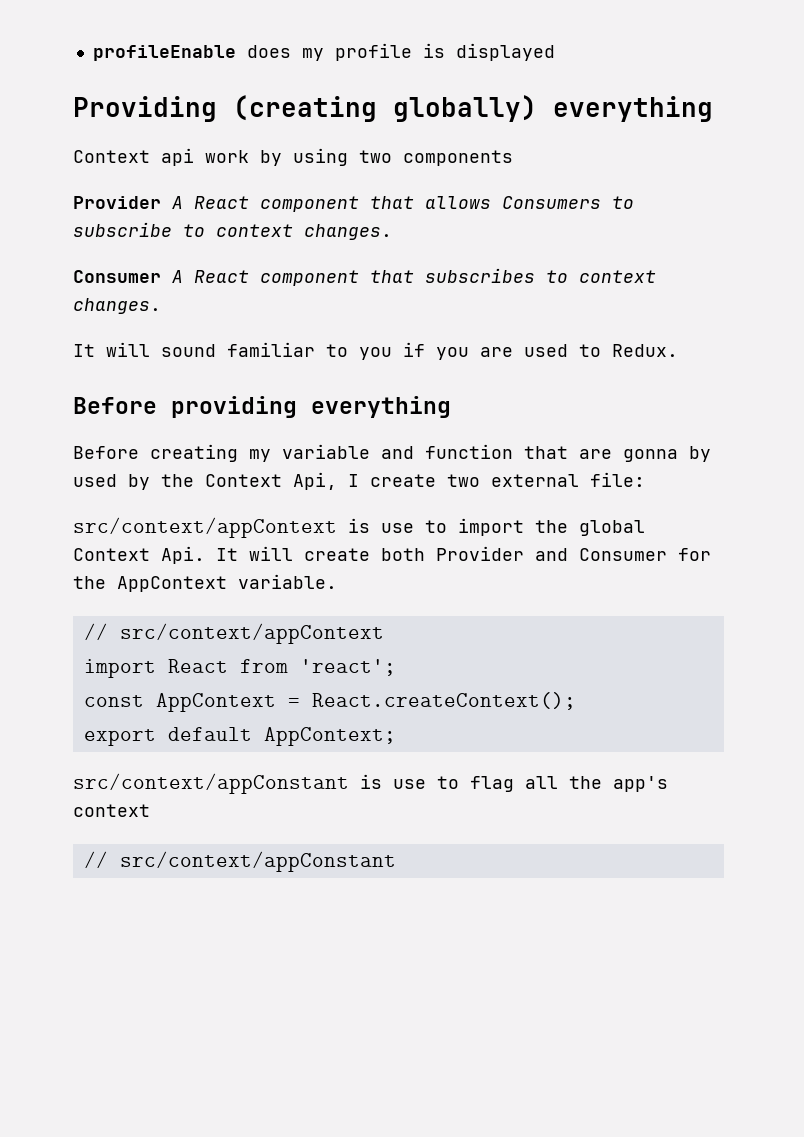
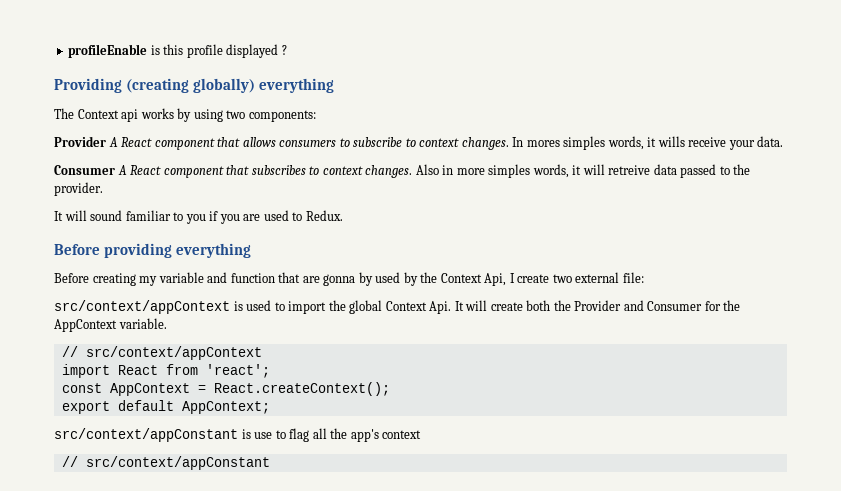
[246,43,445,61] does my profile is -> [150,44,223,58] is this profile
(555, 52) none -> [281,45,287,55] ?
(713, 109) none -> [54,108,74,119] The
[205,150,249,163] work -> [140,108,174,119] works
[403,150,513,166] components -> [248,110,316,122] components:
[502,196,601,209] Consumers -> [279,140,337,147] consumers
(392, 232) none -> [512,136,784,150] In mores simples words, it wills receive your data.
(161, 306) none -> [415,164,751,178] [54,182,103,196] Also in more simples words, it will retreive data passed to the provider.
[381,523,414,533] use -> [246,300,272,311] used
(425, 554) none -> [553,300,571,311] the

